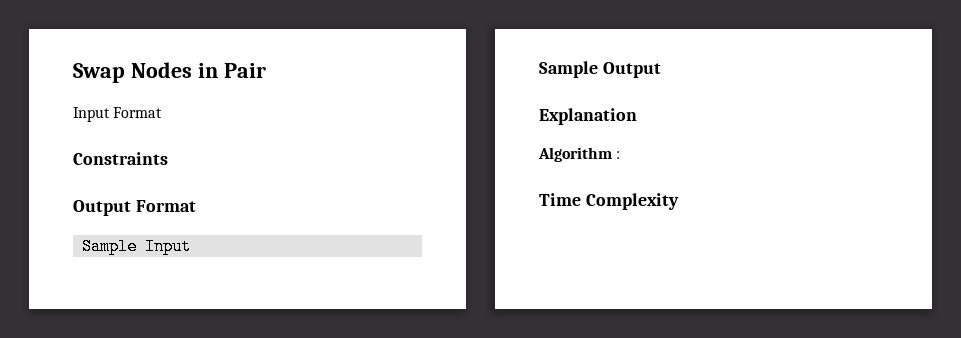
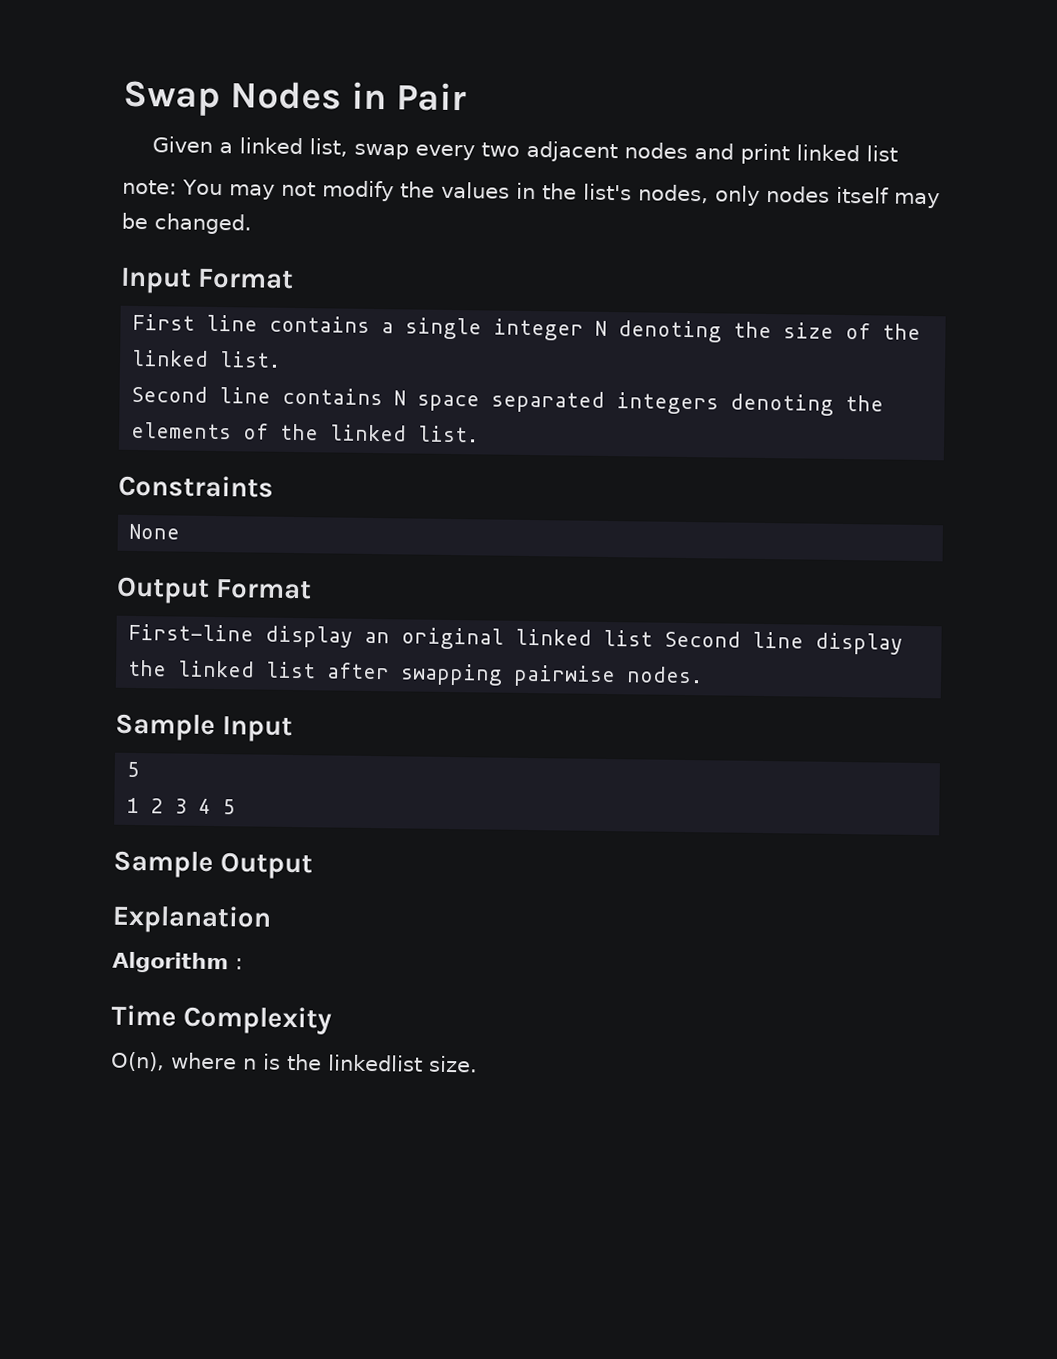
[73,107,163,122] Input Format -> [152,136,899,165] [122,179,940,209] [121,212,252,235] [120,267,295,294] [132,313,922,343] [131,349,282,368] [131,385,885,416] [131,421,480,443] Given a linked list, swap every two adjacent nodes and print linked list // note: You may not modify the values in the list's nodes, only nodes itself may be changed. // Input Format // First line contains a single integer N denoting the size of the linked list. // Second line contains N space separated integers denoting the elements of the linked list.
(168, 158) none -> [129,523,181,540] // None
[82,238,192,255] Sample Input -> [128,623,904,655] [128,659,704,688] [115,713,294,743] [126,761,140,778] [126,797,236,815] First-line display an original linked list Second line display the linked list after swapping pairwise nodes. // Sample Input // 5 // 1 2 3 4 5
(679, 201) none -> [110,1051,478,1073] // O(n), where n is the linkedlist size.

